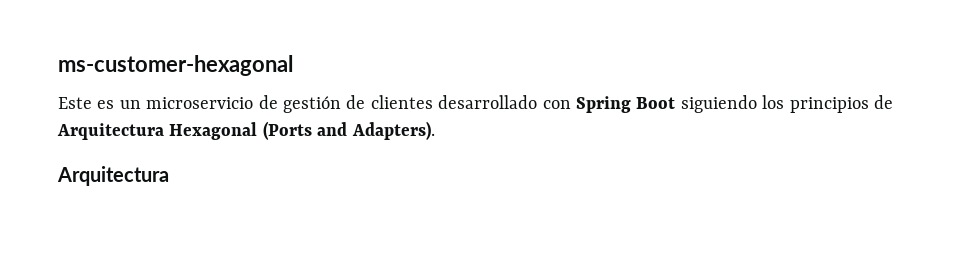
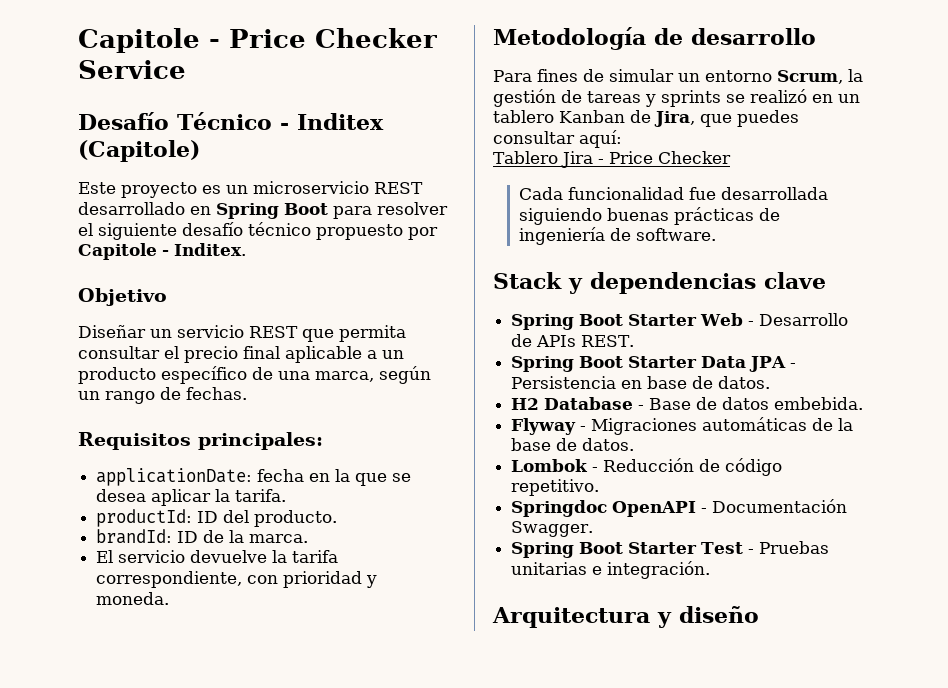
[58,55,293,76] ms-customer-hexagonal -> [78,28,437,53] [78,60,186,79] [78,112,384,130] [78,140,200,162] Capitole - Price Checker Service // Desafío Técnico - Inditex (Capitole)
(92, 103) none -> [121,182,197,198] proyecto
[258,95,893,113] [57,121,435,140] [57,166,169,186] de gestión de clientes desarrollado con Spring Boot siguiendo los principios de Arquitectura Hexagonal (Ports and Adapters). // Arquitectura -> [374,182,423,194] [78,202,448,219] [78,222,438,240] [78,243,246,260] [78,288,167,306] [78,325,406,342] [78,346,404,363] [78,366,431,384] [78,387,247,404] [78,432,323,450] [96,468,412,486] [96,489,287,506] [96,509,338,527] [96,529,309,544] [96,550,339,563] [96,571,378,588] [96,592,170,605] [493,27,816,50] [493,69,863,84] [493,89,860,107] [493,110,799,127] [493,130,622,148] [493,151,731,168] [518,187,828,200] [518,207,780,225] [518,227,716,245] [493,272,826,294] [511,313,849,330] [511,334,635,347] [511,356,797,372] [511,376,771,389] [511,397,864,410] [511,417,854,435] [511,438,635,451] [511,458,783,476] [511,479,600,496] [511,499,848,517] [511,521,594,537] [511,541,830,558] [511,561,711,579] [492,606,759,628] REST desarrollado en Spring Boot para resolver el siguiente desafío técnico propuesto por Capitole - Inditex. // Objetivo // Diseñar un servicio REST que permita consultar el precio final aplicable a un producto específico de una marca, según un rango de fechas. // Requisitos principales: // applicationDate: fecha en la que se desea aplicar la tarifa. // productId: ID del producto. // brandId: ID de la marca. // El servicio devuelve la tarifa correspondiente, con prioridad y moneda. // Metodología de desarrollo // Para fines de simular un entorno Scrum, la gestión de tareas y sprints se realizó en un tablero Kanban de Jira, que puedes consultar aquí: // Tablero Jira - Price Checker // Cada funcionalidad fue desarrollada siguiendo buenas prácticas de ingeniería de software. // Stack y dependencias clave // Spring Boot Starter Web - Desarrollo de APIs REST. // Spring Boot Starter Data JPA - Persistencia en base de datos. // H2 Database - Base de datos embebida. // Flyway - Migraciones automáticas de la base de datos. // Lombok - Reducción de código repetitivo. // Springdoc OpenAPI - Documentación Swagger. // Spring Boot Starter Test - Pruebas unitarias e integración. // Arquitectura y diseño

